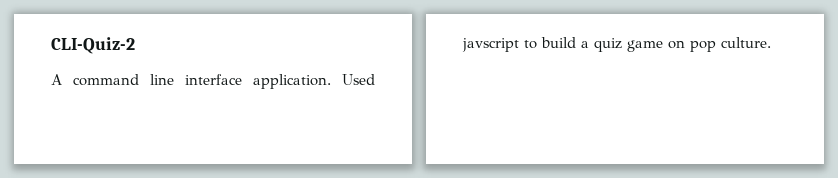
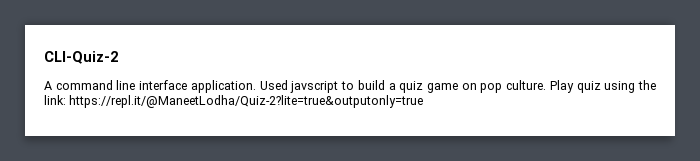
(771, 42) none -> [549,80,656,93] [44,95,424,108] Play quiz using the link: https://repl.it/@ManeetLodha/Quiz-2?lite=true&outputonly=true

